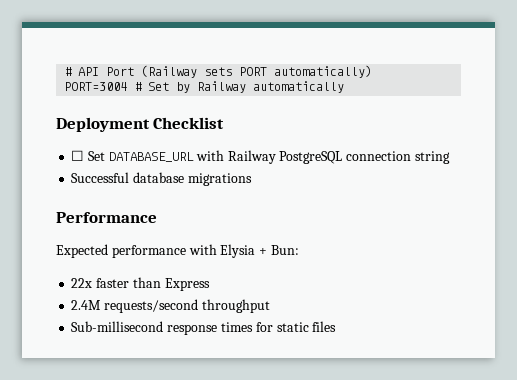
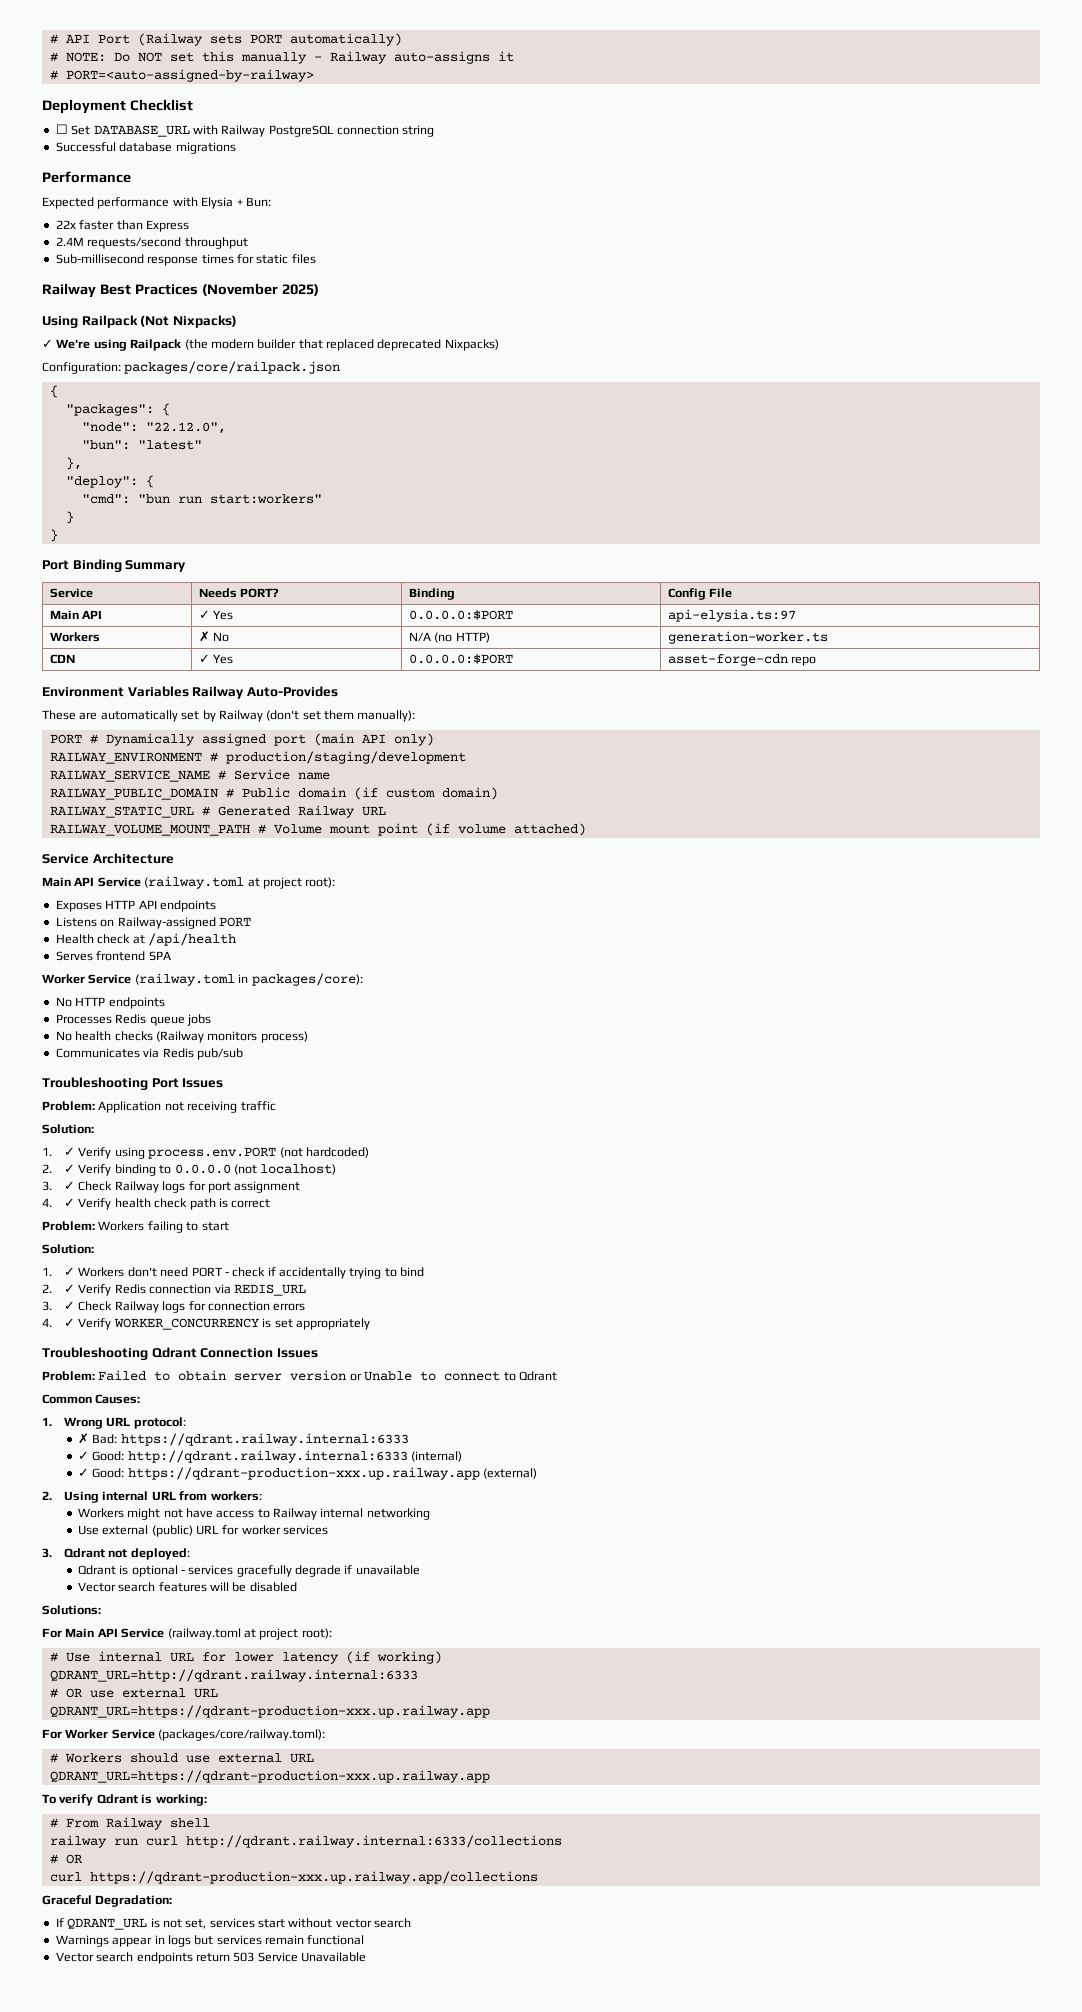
[64,81,345,93] PORT=3004 # Set by Railway automatically -> [49,51,514,64] [49,69,314,82] # NOTE: Do NOT set this manually - Railway auto-assigns it // # PORT=<auto-assigned-by-railway>
(337, 326) none -> [42,283,319,298] [42,315,237,328] [42,339,499,351] [42,361,341,374] [49,385,58,398] [65,403,170,416] [81,422,226,434] [81,440,202,450] [65,457,82,470] [65,475,154,488] [81,494,322,504] [65,511,74,524] [49,529,58,542] [42,559,187,572] [49,588,93,598] [198,588,280,598] [408,588,455,600] [667,588,733,600] [49,610,103,620] [198,610,234,620] [408,610,513,620] [667,609,796,622] [49,632,100,642] [198,631,230,642] [408,632,490,643] [667,631,828,644] [49,654,75,664] [198,654,234,664] [408,654,513,664] [667,654,817,666] [42,686,338,699] [42,710,416,722] [49,733,434,746] [49,751,466,764] [49,769,330,782] [49,787,498,800] [49,805,386,818] [49,823,586,836] [42,853,174,864] [42,876,336,889] [55,900,216,912] [55,917,251,929] [55,933,236,946] [55,951,171,961] [42,973,363,986] [55,997,165,1009] [55,1014,211,1026] [55,1031,308,1043] [55,1048,243,1060] [42,1077,224,1090] [42,1101,276,1113] [42,1124,94,1134] [42,1147,369,1159] [42,1164,337,1176] [42,1181,301,1193] [42,1198,271,1210] [42,1221,229,1233] [42,1244,94,1254] [42,1267,425,1279] [42,1284,306,1296] [42,1301,306,1313] [42,1318,370,1330] [42,1347,318,1360] [42,1370,557,1381] [42,1394,141,1404] [42,1417,186,1429] [77,1433,409,1446] [77,1450,462,1463] [77,1467,537,1480] [42,1491,262,1503] [77,1508,430,1520] [77,1525,329,1537] [42,1548,190,1560] [77,1565,420,1577] [77,1582,297,1592] [42,1605,101,1615] [42,1628,332,1640] [49,1651,442,1664] [49,1669,418,1682] [49,1688,218,1698] [49,1705,490,1718] [42,1729,326,1741] [49,1753,314,1763] [49,1770,490,1783] [42,1794,207,1806] [49,1817,210,1830] [49,1835,562,1848] [49,1854,83,1864] [49,1871,538,1884] [42,1895,173,1907] [55,1918,412,1930] [55,1935,365,1947] [55,1952,366,1964] // Railway Best Practices (November 2025) // Using Railpack (Not Nixpacks) // ✓ We're using Railpack (the modern builder that replaced deprecated Nixpacks) // Configuration: packages/core/railpack.json // { // "packages": { // "node": "22.12.0", // "bun": "latest" // }, // "deploy": { // "cmd": "bun run start:workers" // } // } // Port Binding Summary // Service | Needs PORT? | Binding | Config File // Main API | ✓ Yes | 0.0.0.0:$PORT | api-elysia.ts:97 // Workers | ✗ No | N/A (no HTTP) | generation-worker.ts // CDN | ✓ Yes | 0.0.0.0:$PORT | asset-forge-cdn repo // Environment Variables Railway Auto-Provides // These are automatically set by Railway (don't set them manually): // PORT # Dynamically assigned port (main API only) // RAILWAY_ENVIRONMENT # production/staging/development // RAILWAY_SERVICE_NAME # Service name // RAILWAY_PUBLIC_DOMAIN # Public domain (if custom domain) // RAILWAY_STATIC_URL # Generated Railway URL // RAILWAY_VOLUME_MOUNT_PATH # Volume mount point (if volume attached) // Service Architecture // Main API Service (railway.toml at project root): // Exposes HTTP API endpoints // Listens on Railway-assigned PORT // Health check at /api/health // Serves frontend SPA // Worker Service (railway.toml in packages/core): // No HTTP endpoints // Processes Redis queue jobs // No health checks (Railway monitors process) // Communicates via Redis pub/sub // Troubleshooting Port Issues // Problem: Application not receiving traffic // Solution: // 1. ✓ Verify using process.env.PORT (not hardcoded) // 2. ✓ Verify binding to 0.0.0.0 (not localhost) // 3. ✓ Check Railway logs for port assignment // 4. ✓ Verify health check path is correct // Problem: Workers failing to start // Solution: // 1. ✓ Workers don't need PORT - check if accidentally trying to bind // 2. ✓ Verify Redis connection via REDIS_URL // 3. ✓ Check Railway logs for connection errors // 4. ✓ Verify WORKER_CONCURRENCY is set appropriately // Troubleshooting Qdrant Connection Issues // Problem: Failed to obtain server version or Unable to connect to Qdrant // Common Causes: // 1. Wrong URL protocol: // ✗ Bad: https://qdrant.railway.internal:6333 // ✓ Good: http://qdrant.railway.internal:6333 (internal) // ✓ Good: https://qdrant-production-xxx.up.railway.app (external) // 2. Using internal URL from workers: // Workers might not have access to Railway internal networking // Use external (public) URL for worker services // 3. Qdrant not deployed: // Qdrant is optional - services gracefully degrade if unavailable // Vector search features will be disabled // Solutions: // For Main API Service (railway.toml at project root): // # Use internal URL for lower latency (if working) // QDRANT_URL=http://qdrant.railway.internal:6333 // # OR use external URL // QDRANT_URL=https://qdrant-production-xxx.up.railway.app // For Worker Service (packages/core/railway.toml): // # Workers should use external URL // QDRANT_URL=https://qdrant-production-xxx.up.railway.app // To verify Qdrant is working: // # From Railway shell // railway run curl http://qdrant.railway.internal:6333/collections // # OR // curl https://qdrant-production-xxx.up.railway.app/collections // Graceful Degradation: // If QDRANT_URL is not set, services start without vector search // Warnings appear in logs but services remain functional // Vector search endpoints return 503 Service Unavailable

